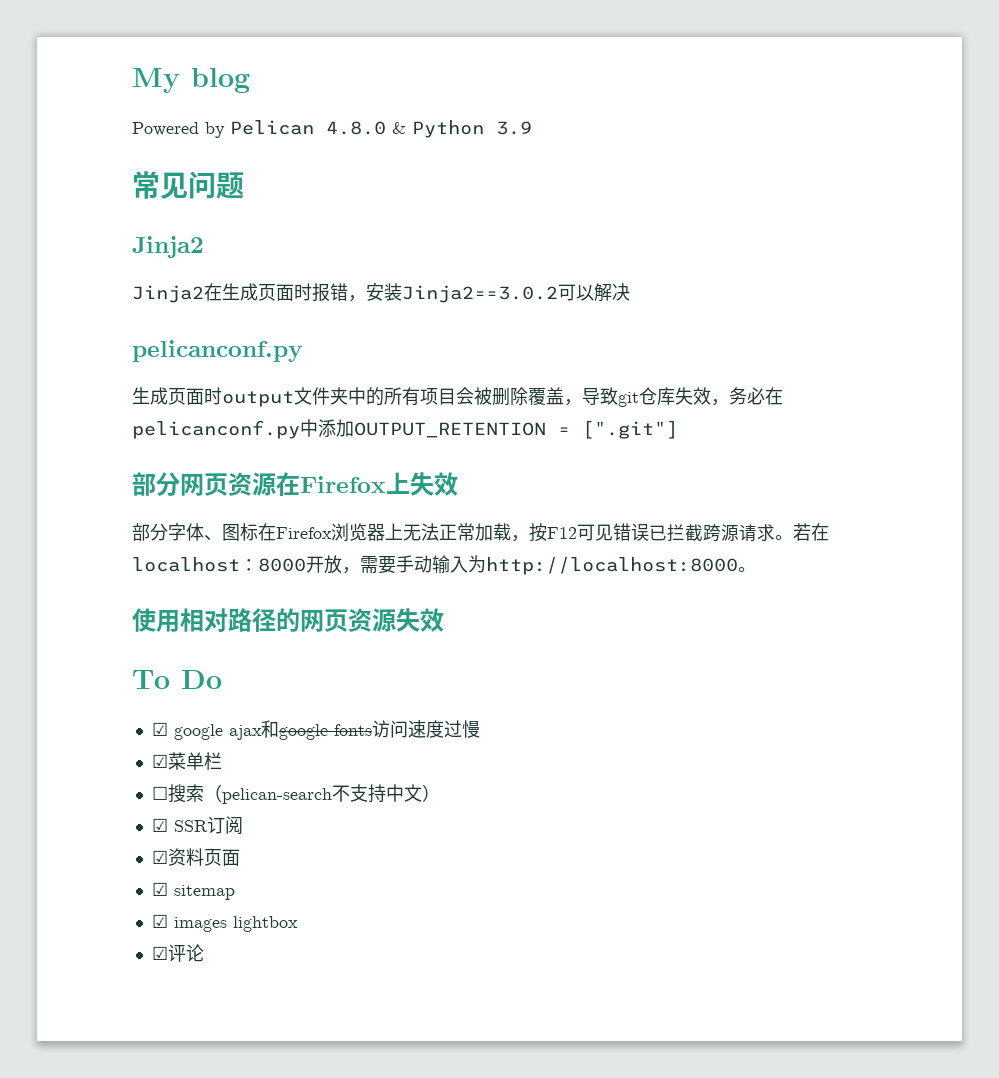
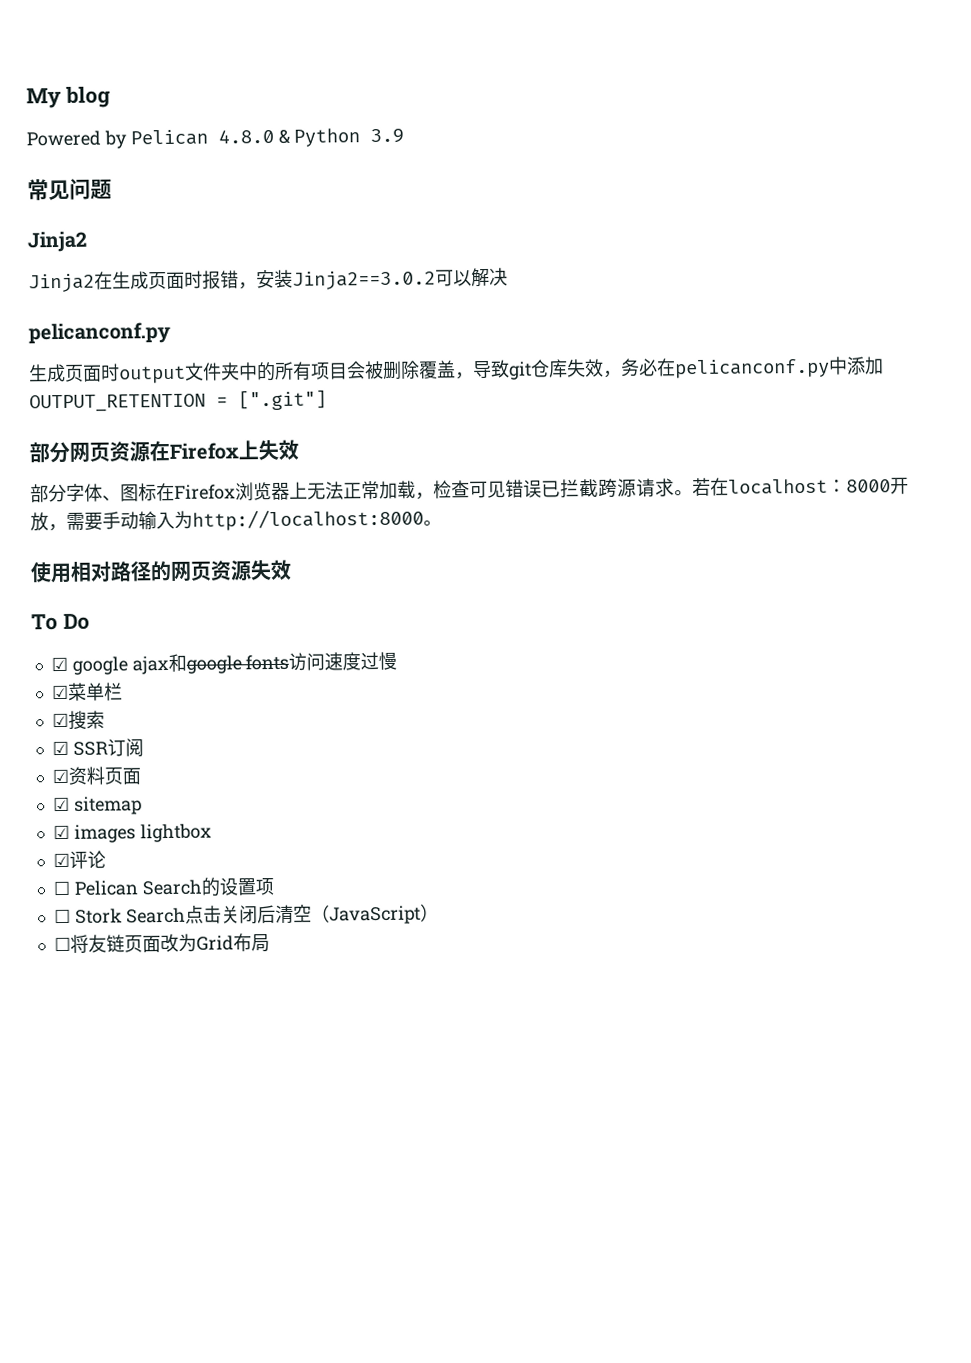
[529,523,577,542] 按F12 -> [433,480,470,499] 检查
[151,786,168,800] ☐ -> [51,712,69,728] ☑
[203,784,440,804] （pelican-search不支持中文） -> (105, 719) none
(204, 953) none -> [52,877,275,897] [53,903,439,925] [53,933,270,953] // ☐ Pelican Search的设置项 // ☐ Stork Search点击关闭后清空（JavaScript） // ☐将友链页面改为Grid布局

